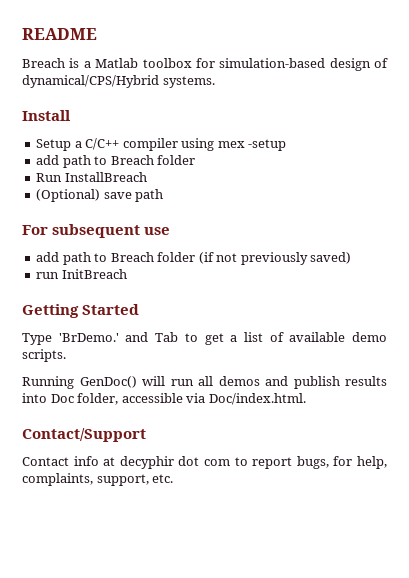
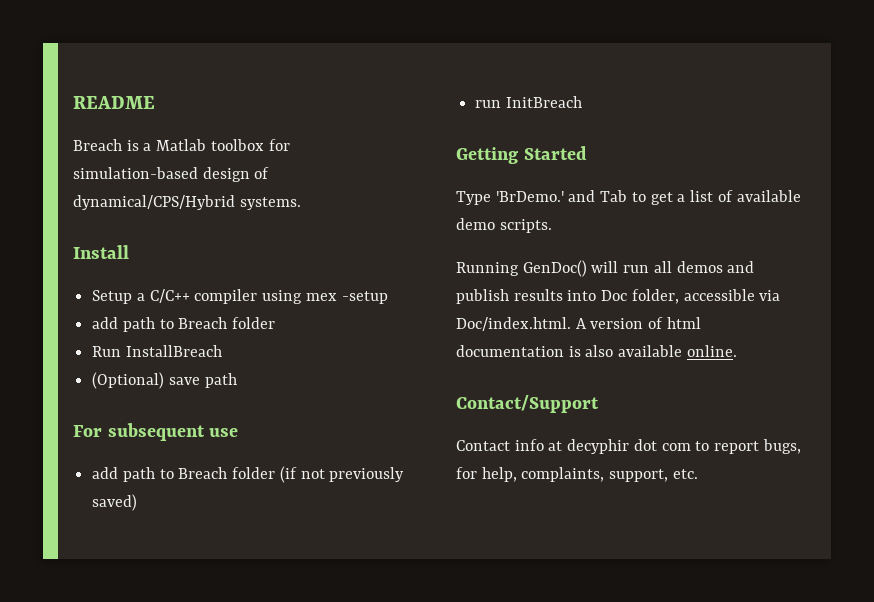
(306, 399) none -> [575,317,701,329] [456,345,737,357] A version of html documentation is also available online.

